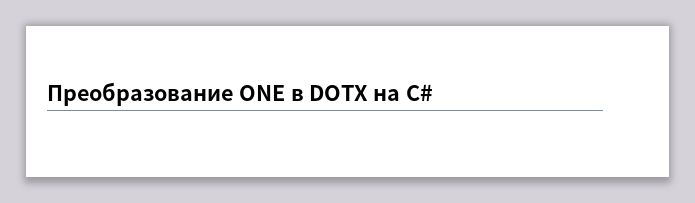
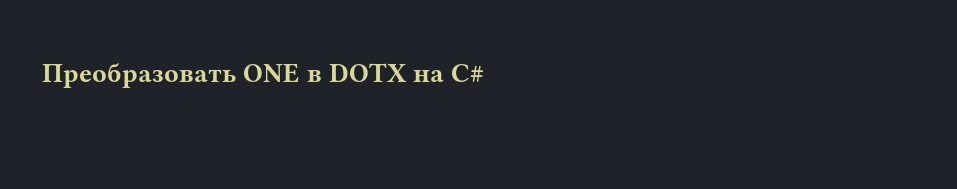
[47,82,233,106] Преобразование -> [42,63,236,88] Преобразовать

